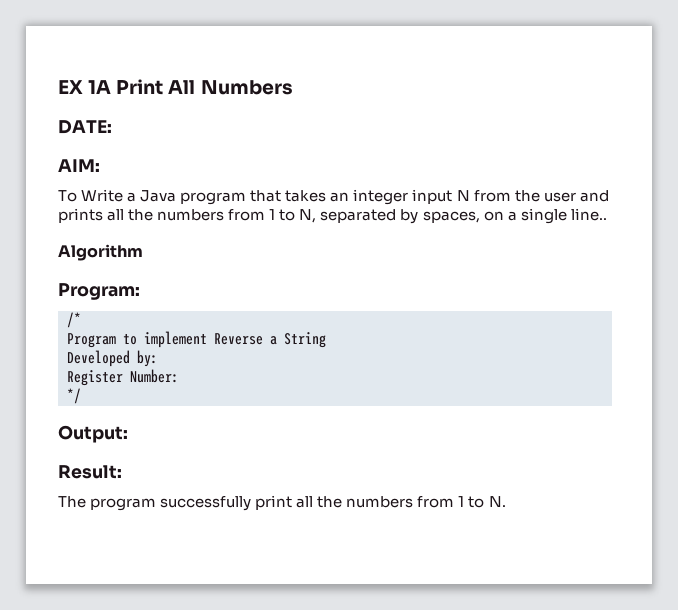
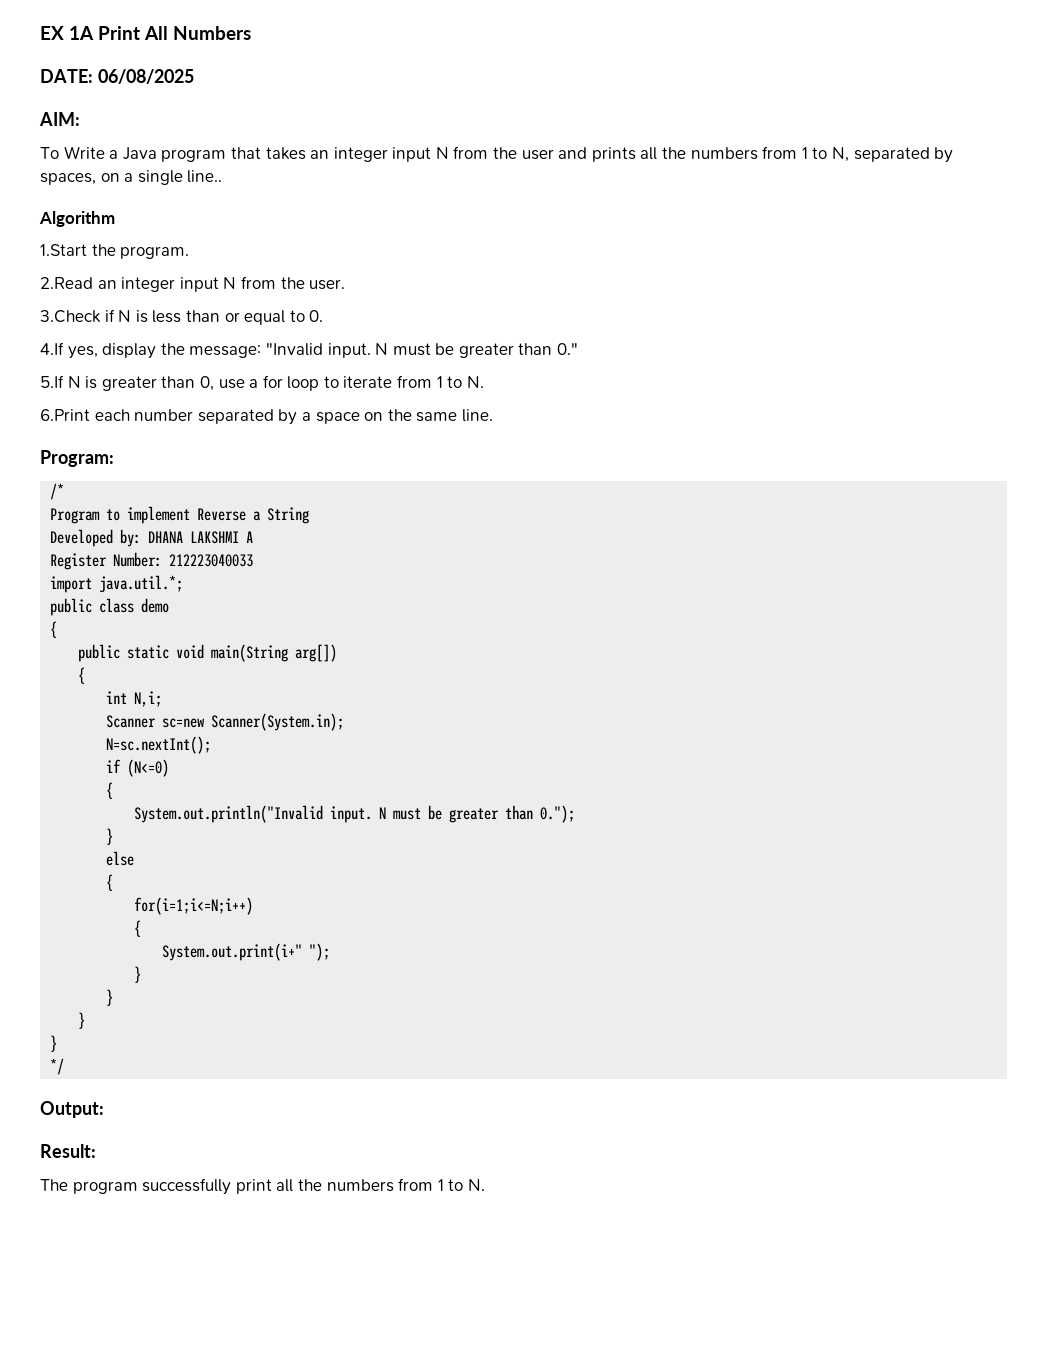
(112, 127) none -> [97,69,194,84] 06/08/2025
(143, 252) none -> [40,244,190,259] [40,276,346,292] [40,309,324,325] [40,342,579,359] [40,375,484,391] [40,409,493,425] // 1.Start the program. // 2.Read an integer input N from the user. // 3.Check if N is less than or equal to 0. // 4.If yes, display the message: "Invalid input. N must be greater than 0." // 5.If N is greater than 0, use a for loop to iterate from 1 to N. // 6.Print each number separated by a space on the same line.
(158, 358) none -> [148,531,254,544] DHANA LAKSHMI A
(179, 376) none -> [169,554,254,567] [50,575,184,593] [50,598,170,616] [50,621,58,638] [78,644,338,662] [78,667,86,684] [106,691,163,707] [106,713,345,731] [106,736,212,754] [106,759,170,777] [106,782,114,799] [134,805,576,823] [106,828,114,845] [106,851,135,866] [106,874,114,891] [134,897,254,915] [134,920,142,937] [162,943,331,961] [134,966,142,983] [106,989,114,1006] [78,1012,86,1029] [50,1035,58,1052] 212223040033 // import java.util.*; // public class demo // { // public static void main(String arg[]) // { // int N,i; // Scanner sc=new Scanner(System.in); // N=sc.nextInt(); // if (N<=0) // { // System.out.println("Invalid input. N must be greater than 0."); // } // else // { // for(i=1;i<=N;i++) // { // System.out.print(i+" "); // } // } // } // }

